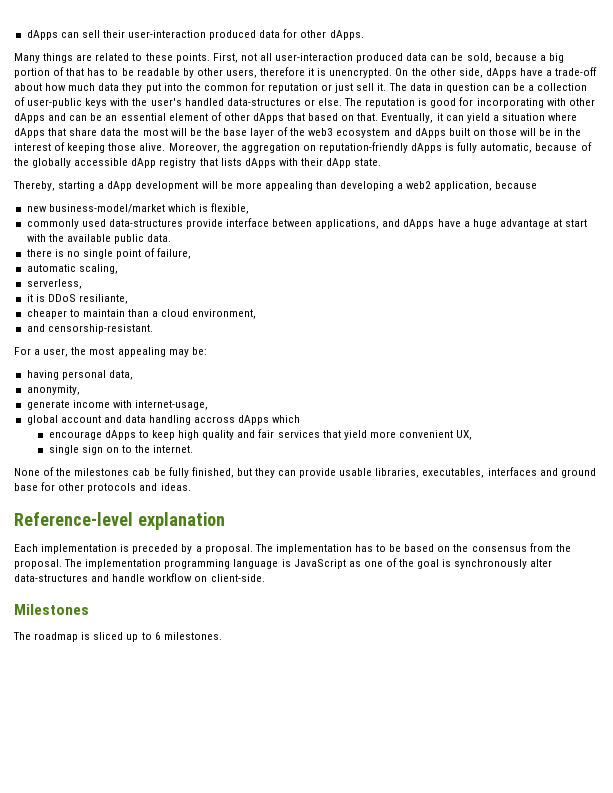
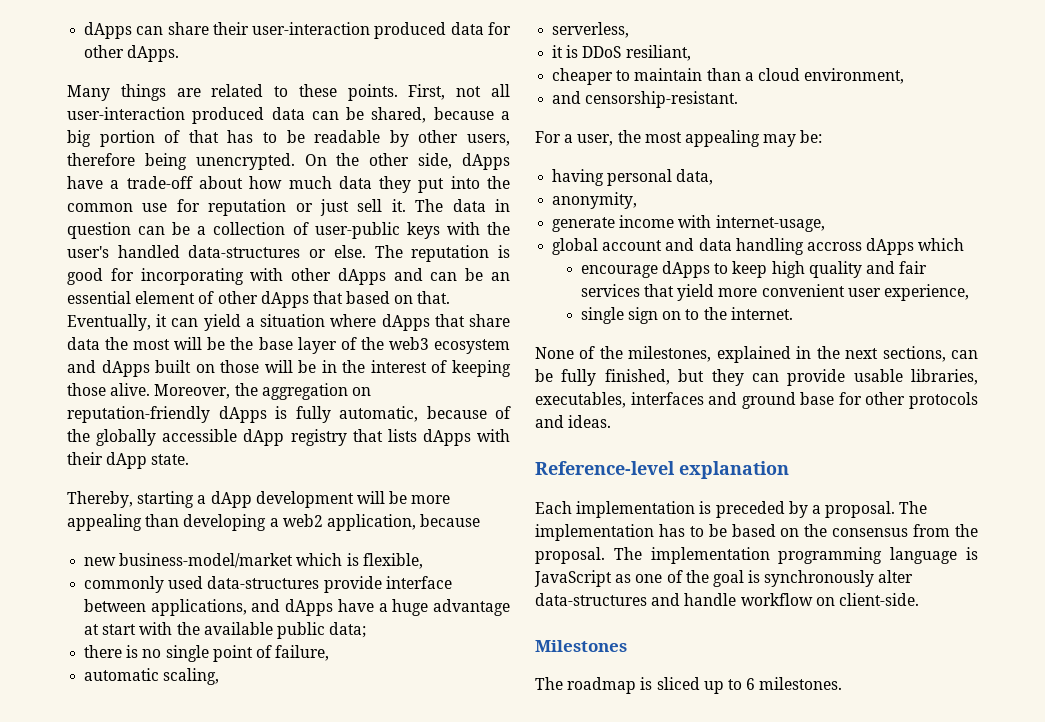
[81,30,100,38] sell -> [167,22,209,35] share
[466,53,492,63] sold, -> [371,107,427,123] shared,
[308,68,327,76] it is -> [144,153,187,170] being
(248, 88) none -> [142,203,168,212] use
[147,234,172,242] data. -> [329,622,367,638] data;
[78,294,128,304] resiliante, -> [625,45,691,61] resiliant,
[456,430,473,440] UX, -> [847,284,969,301] user experience,
[74,468,151,476] milestones cab -> [628,346,978,363] milestones, explained in the next sections, can

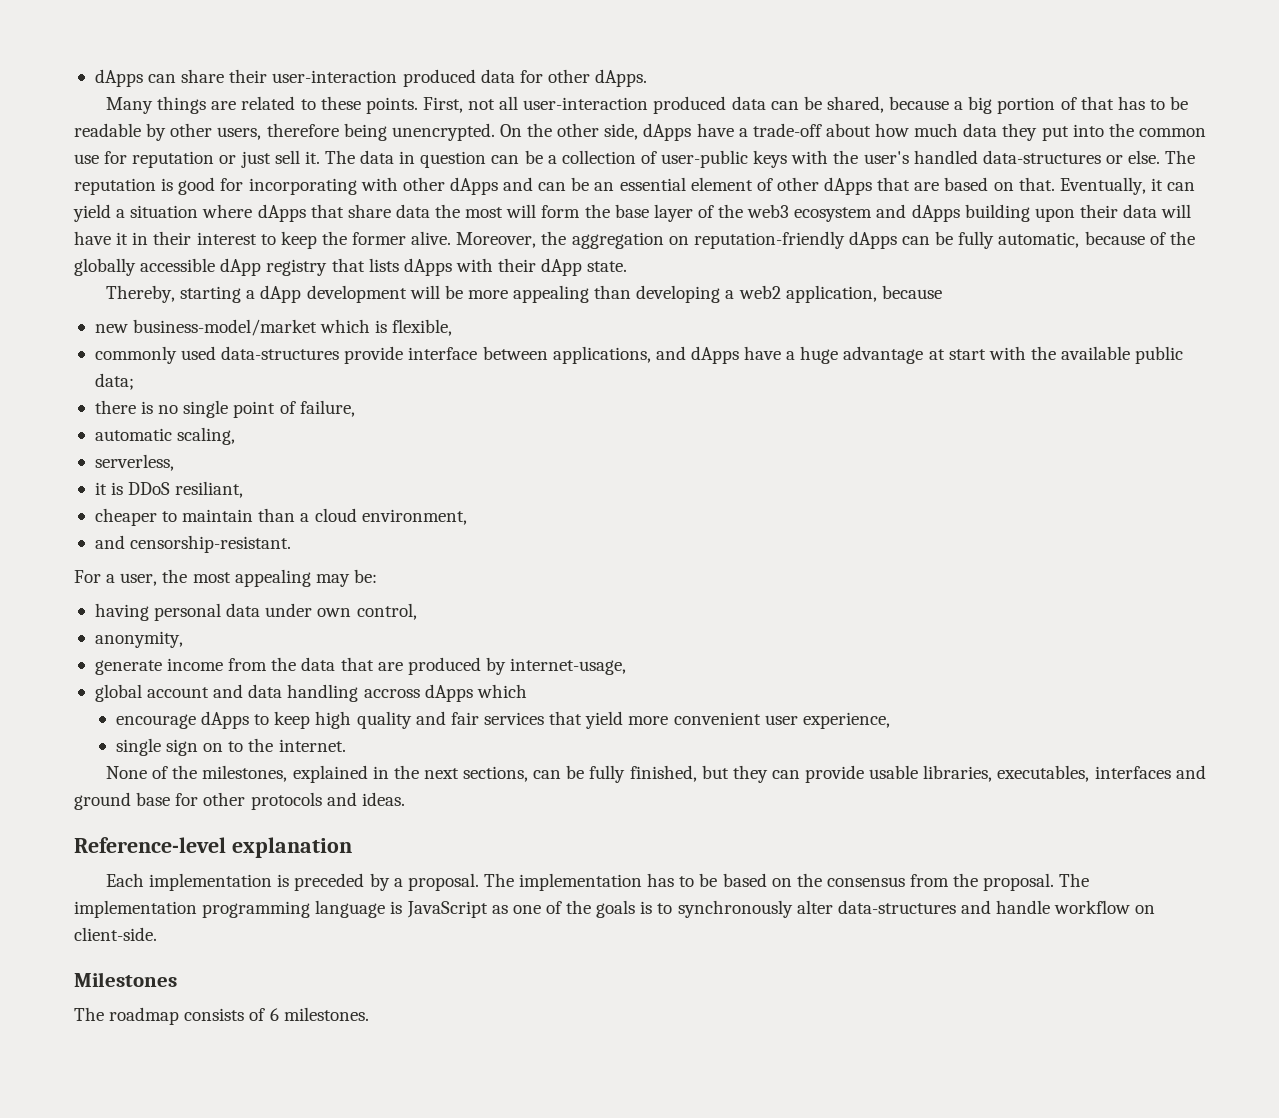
(343, 297) none -> [914,182,940,191] are
[207,337,226,350] be -> [541,205,581,218] form
[155,360,511,377] [67,383,106,396] built on those will be in the interest of keeping those -> [964,204,1192,222] [74,231,407,249] building upon their data will have it in their interest to keep the former
[275,406,287,419] is -> [902,231,954,245] can be
[676,169,714,185] data, -> [226,603,417,620] data under own control,
[678,215,712,228] with -> [228,657,506,675] from the data that are produced by
[712,570,761,587] goal is -> [596,900,673,918] goals is to
[640,677,742,694] is sliced up to -> [184,1008,266,1021] consists of

